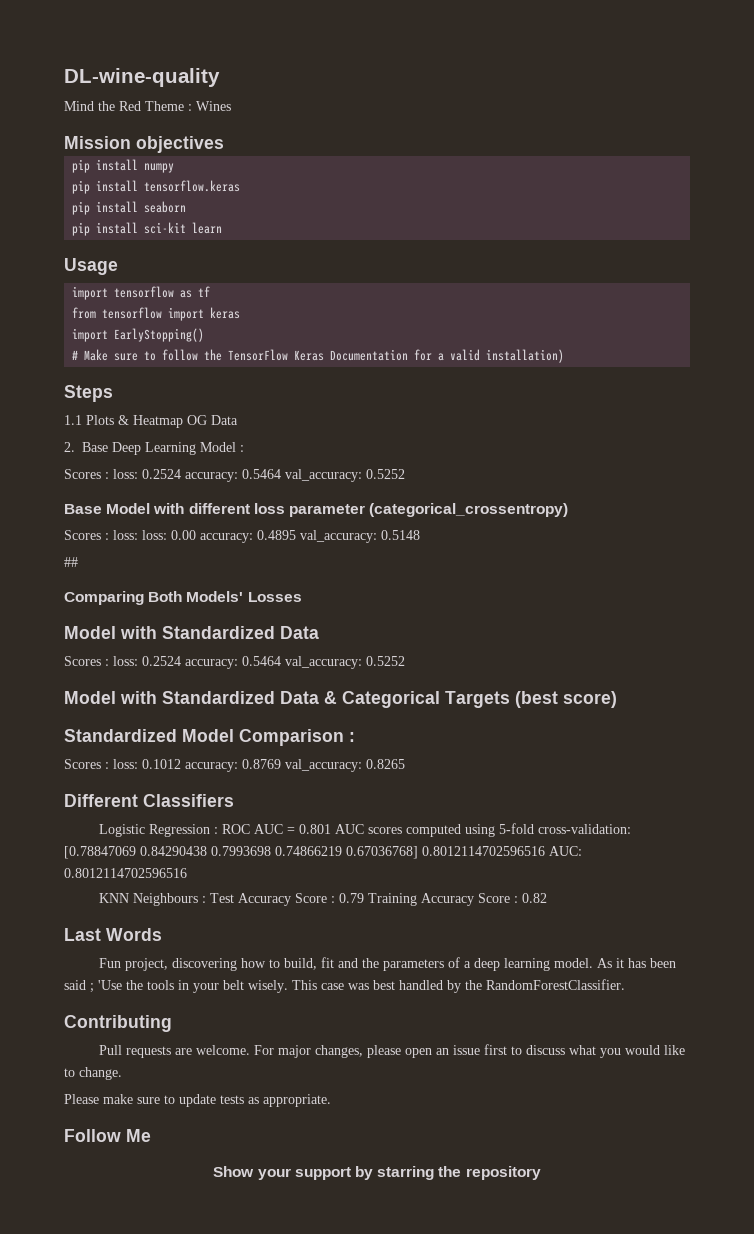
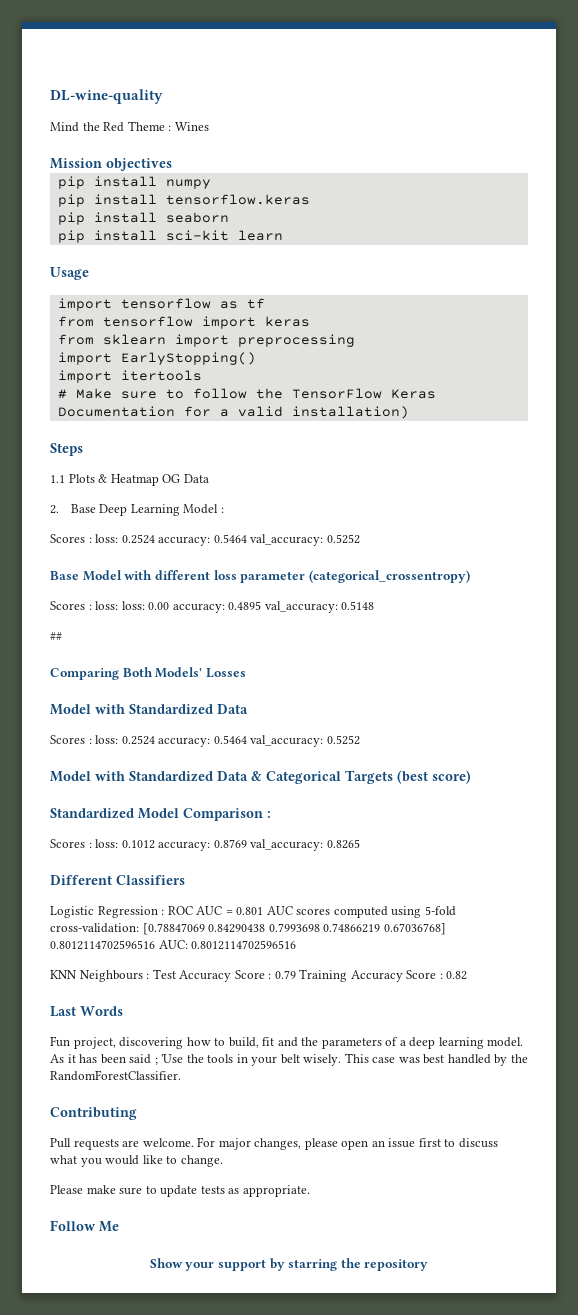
(241, 313) none -> [57,334,355,347] // from sklearn import preprocessing
(205, 335) none -> [57,370,202,383] // import itertools

